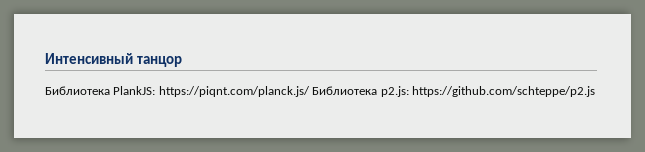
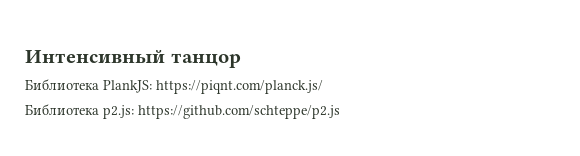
(310, 91) none -> (323, 87) //

